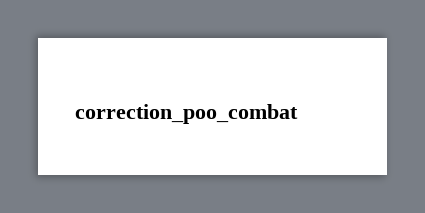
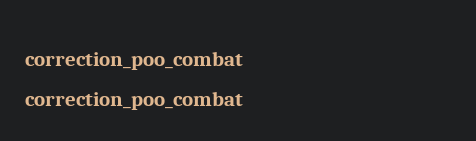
[75,104,298,124] correction_poo_combat -> [25,51,243,70] [25,91,243,110] correction_poo_combat // correction_poo_combat

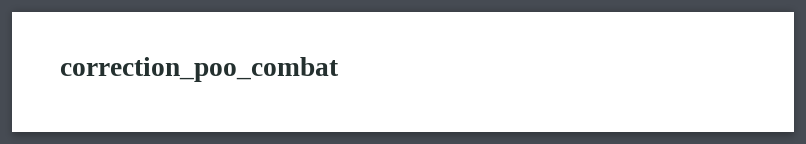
[25,51,243,70] [25,91,243,110] correction_poo_combat // correction_poo_combat -> [60,57,339,82] correction_poo_combat

